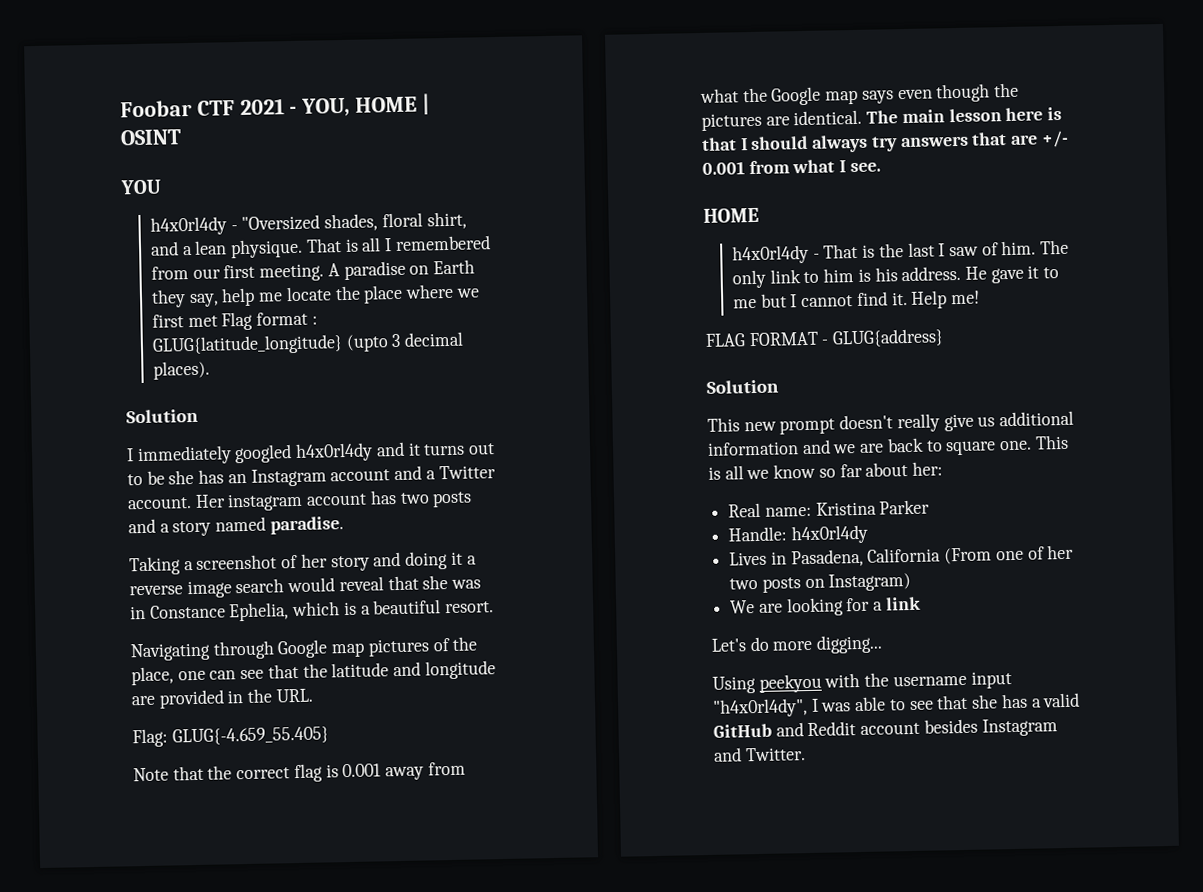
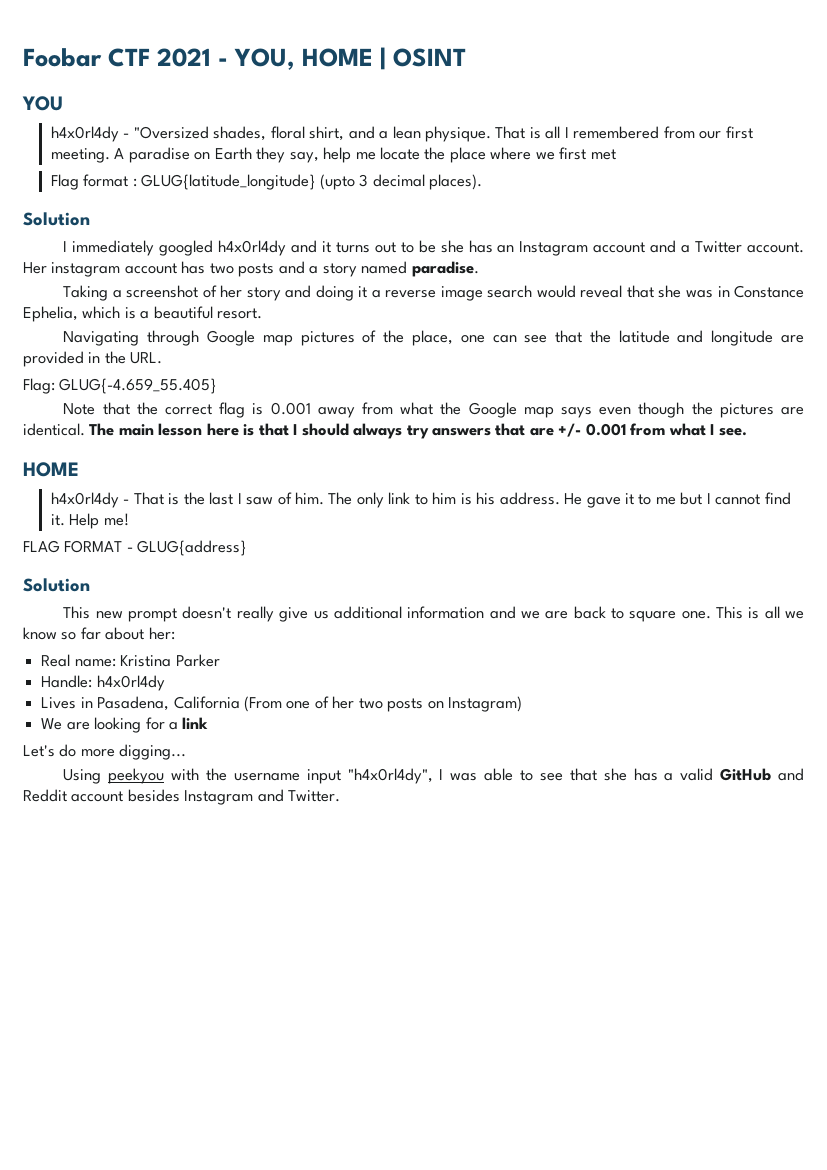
(218, 321) none -> (616, 154) //

